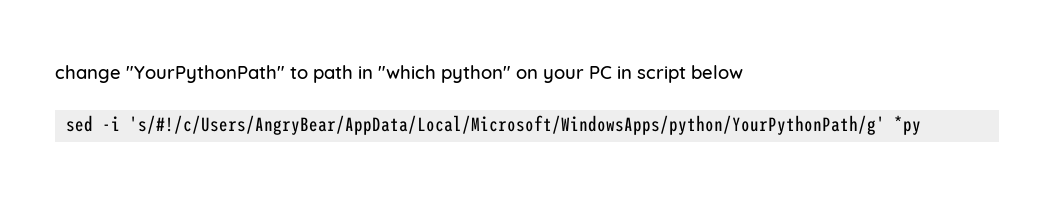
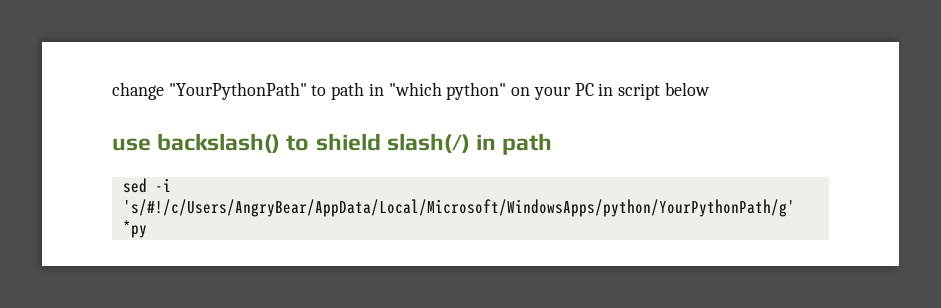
(743, 72) none -> [112,133,553,155] // use backslash() to shield slash(/) in path

